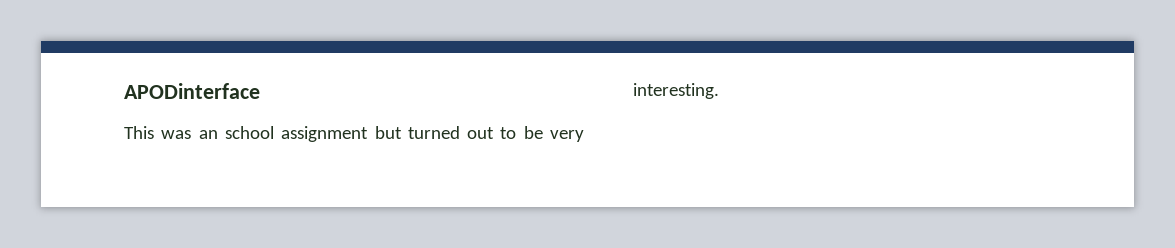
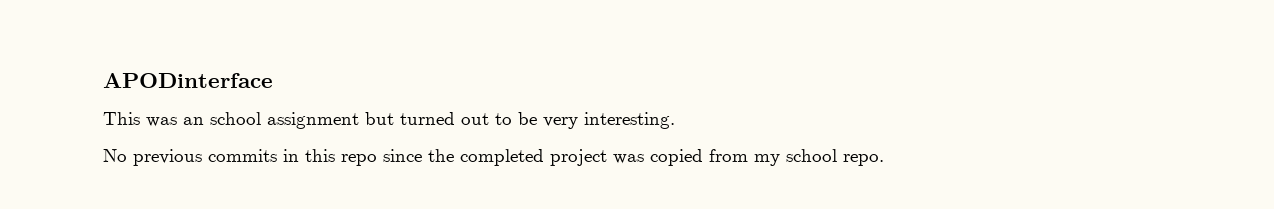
(719, 91) none -> [103,149,884,166] // No previous commits in this repo since the completed project was copied from my school repo.

